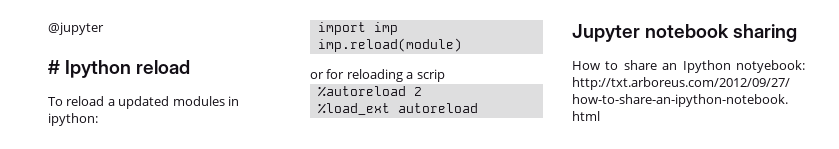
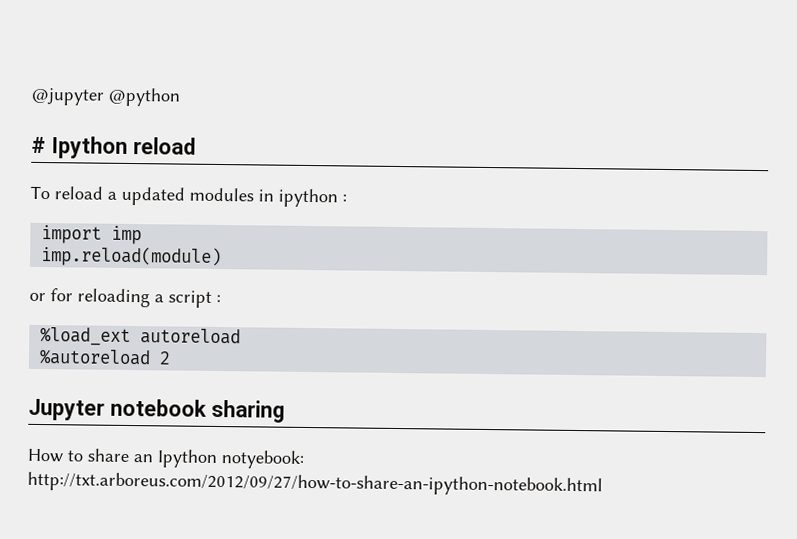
(104, 28) none -> [108,87,181,107] @python
[48,113,98,126] ipython: -> [278,188,347,208] ipython :
[416,69,445,82] scrip -> [168,290,221,308] [40,327,242,347] script : // %load_ext autoreload
[317,103,478,115] // %load_ext autoreload -> (172, 358) none

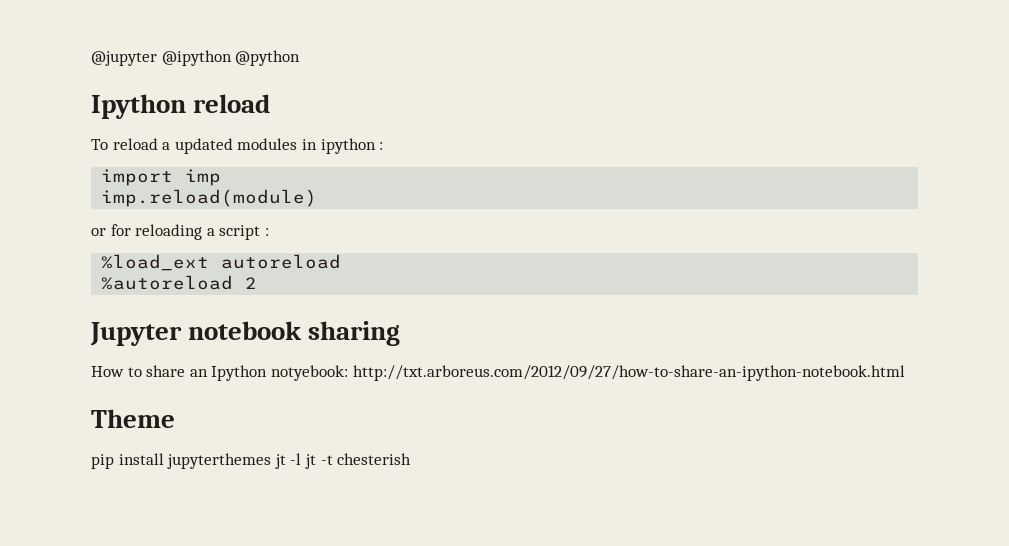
(105, 96) none -> [161,50,232,66] @ipython
[31,136,46,154] # -> (301, 58) none
(603, 484) none -> [91,409,175,428] [91,453,412,469] // Theme // pip install jupyterthemes jt -l jt -t chesterish

